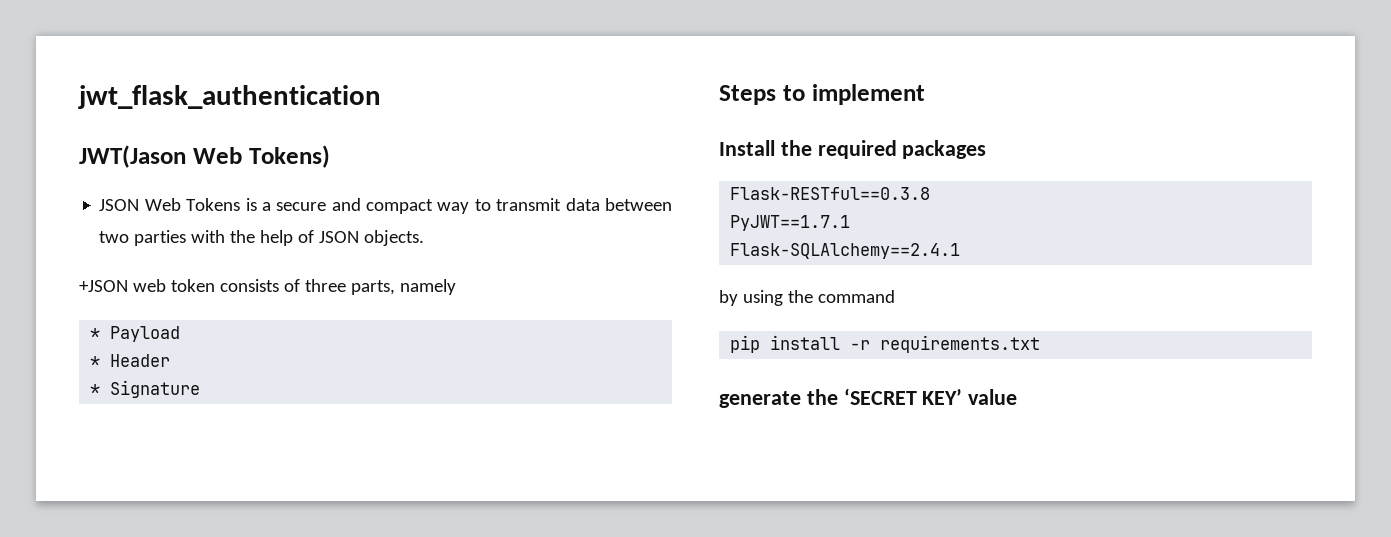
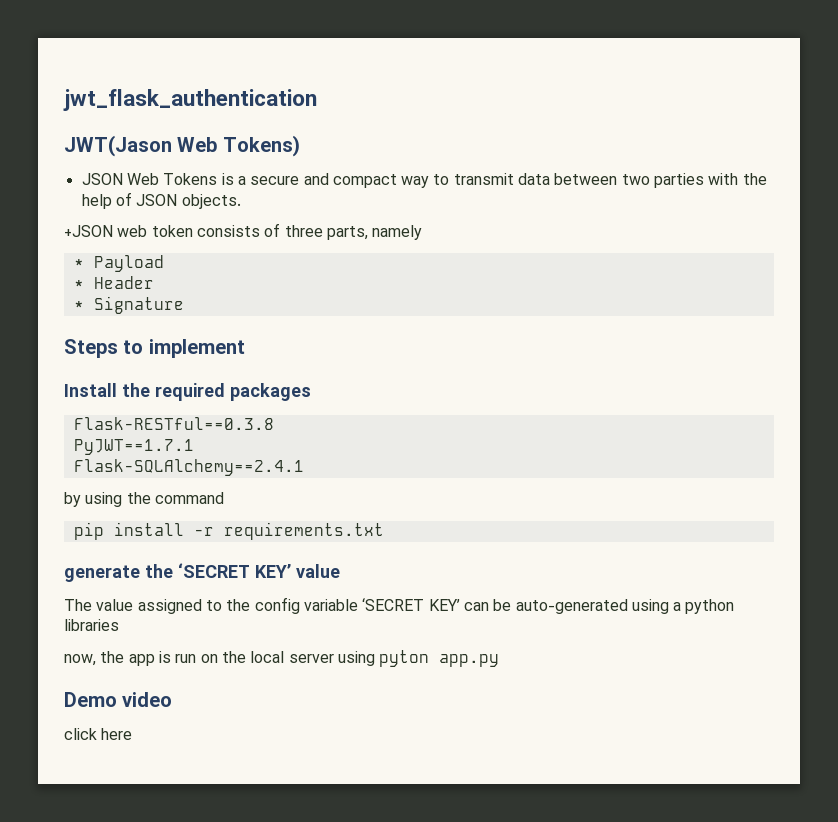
(1018, 397) none -> [64,597,735,614] [64,619,119,631] [64,650,500,667] [64,692,173,707] [64,728,133,740] // The value assigned to the config variable ‘SECRET KEY’ can be auto-generated using a python libraries // now, the app is run on the local server using pyton app.py // Demo video // click here

